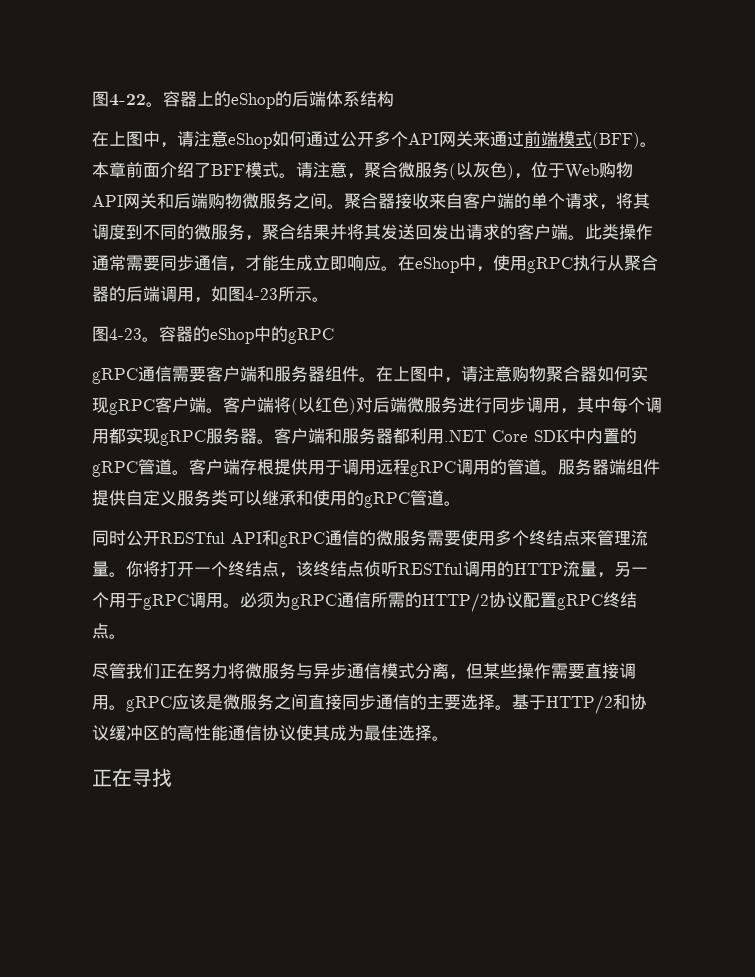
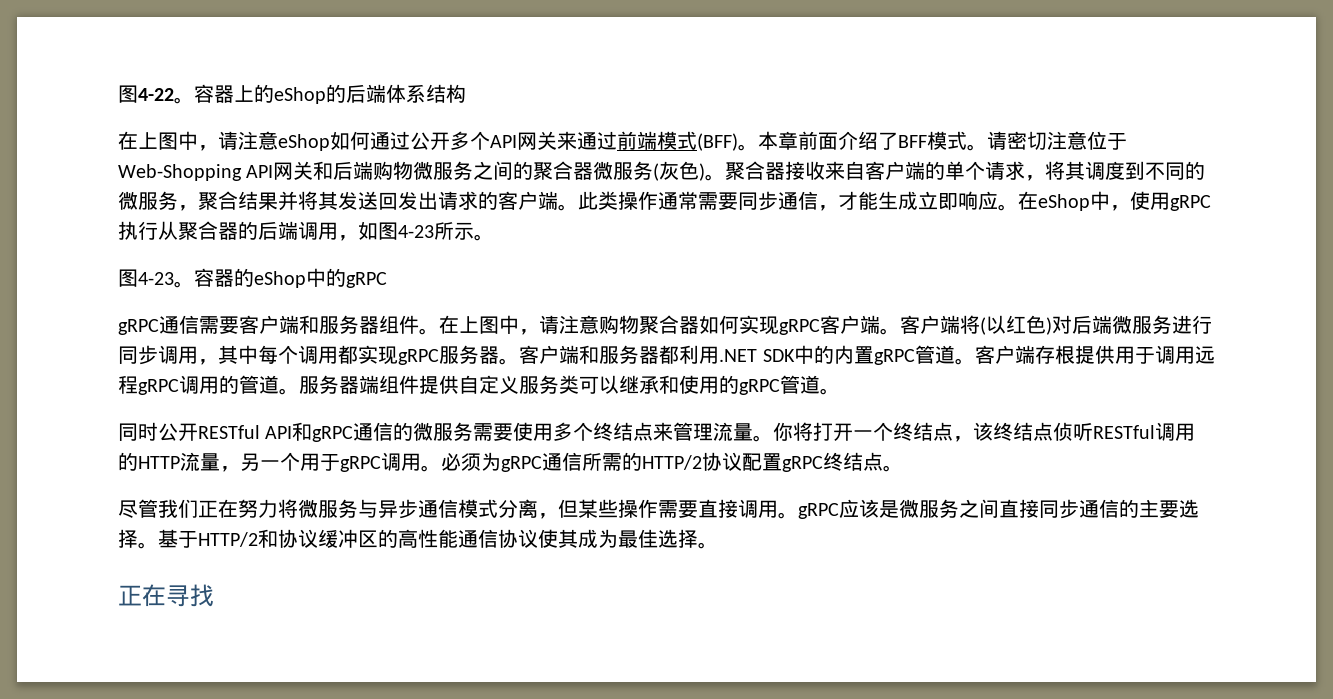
[313,162,633,180] 注意，聚合微服务(以灰色)，位于Web购物 -> [1007,131,1127,150] [118,164,242,181] 密切注意位于Web-Shopping
(327, 201) none -> [513,161,706,181] 的聚合器微服务(灰色)
[492,428,637,444] Core SDK中内置的 -> [762,345,874,364] SDK中的内置

